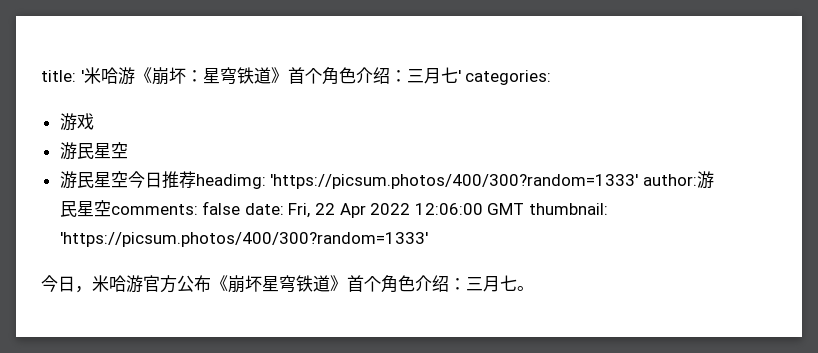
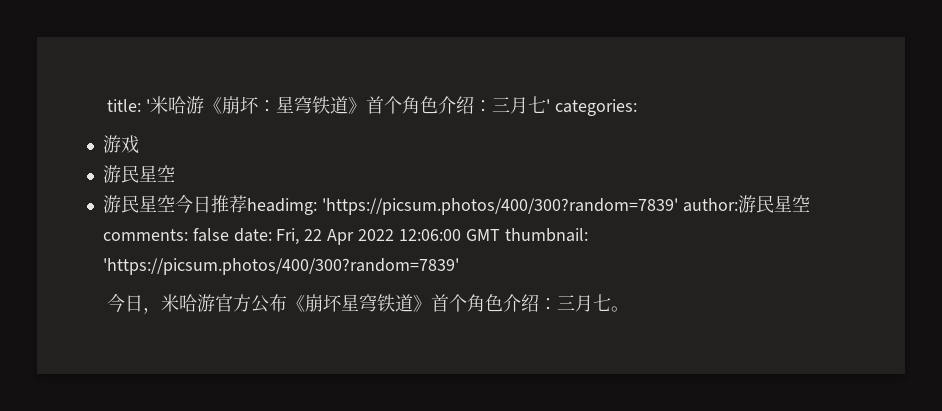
[270,174,639,189] 'https://picsum.photos/400/300?random=1333' -> [321,198,678,215] 'https://picsum.photos/400/300?random=7839'
[59,232,428,247] 'https://picsum.photos/400/300?random=1333' -> [102,258,459,275] 'https://picsum.photos/400/300?random=7839'

